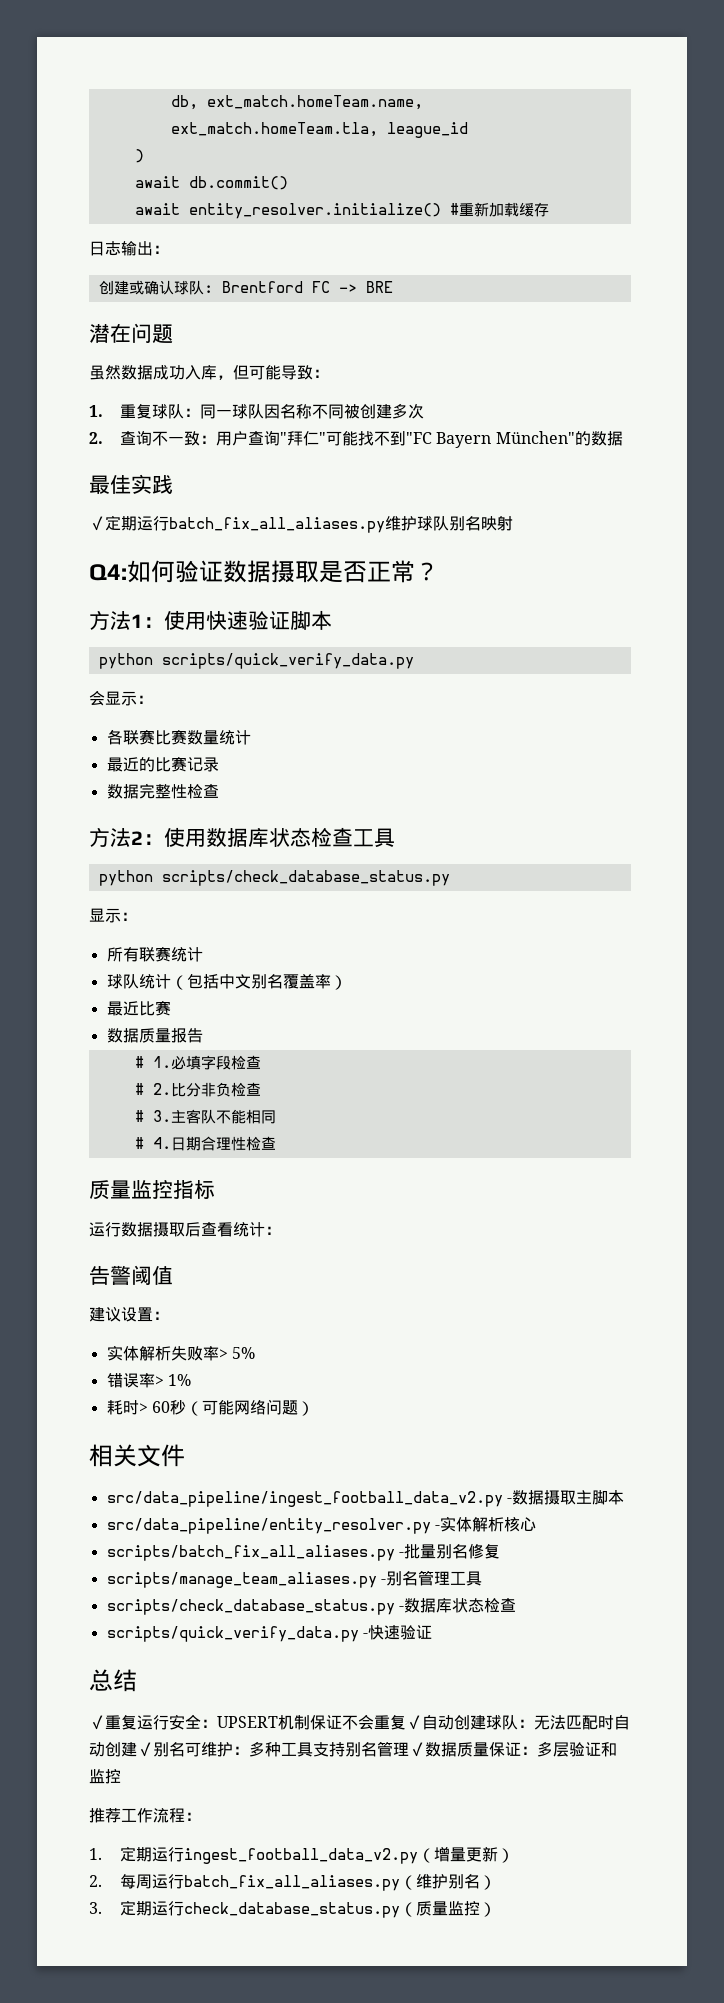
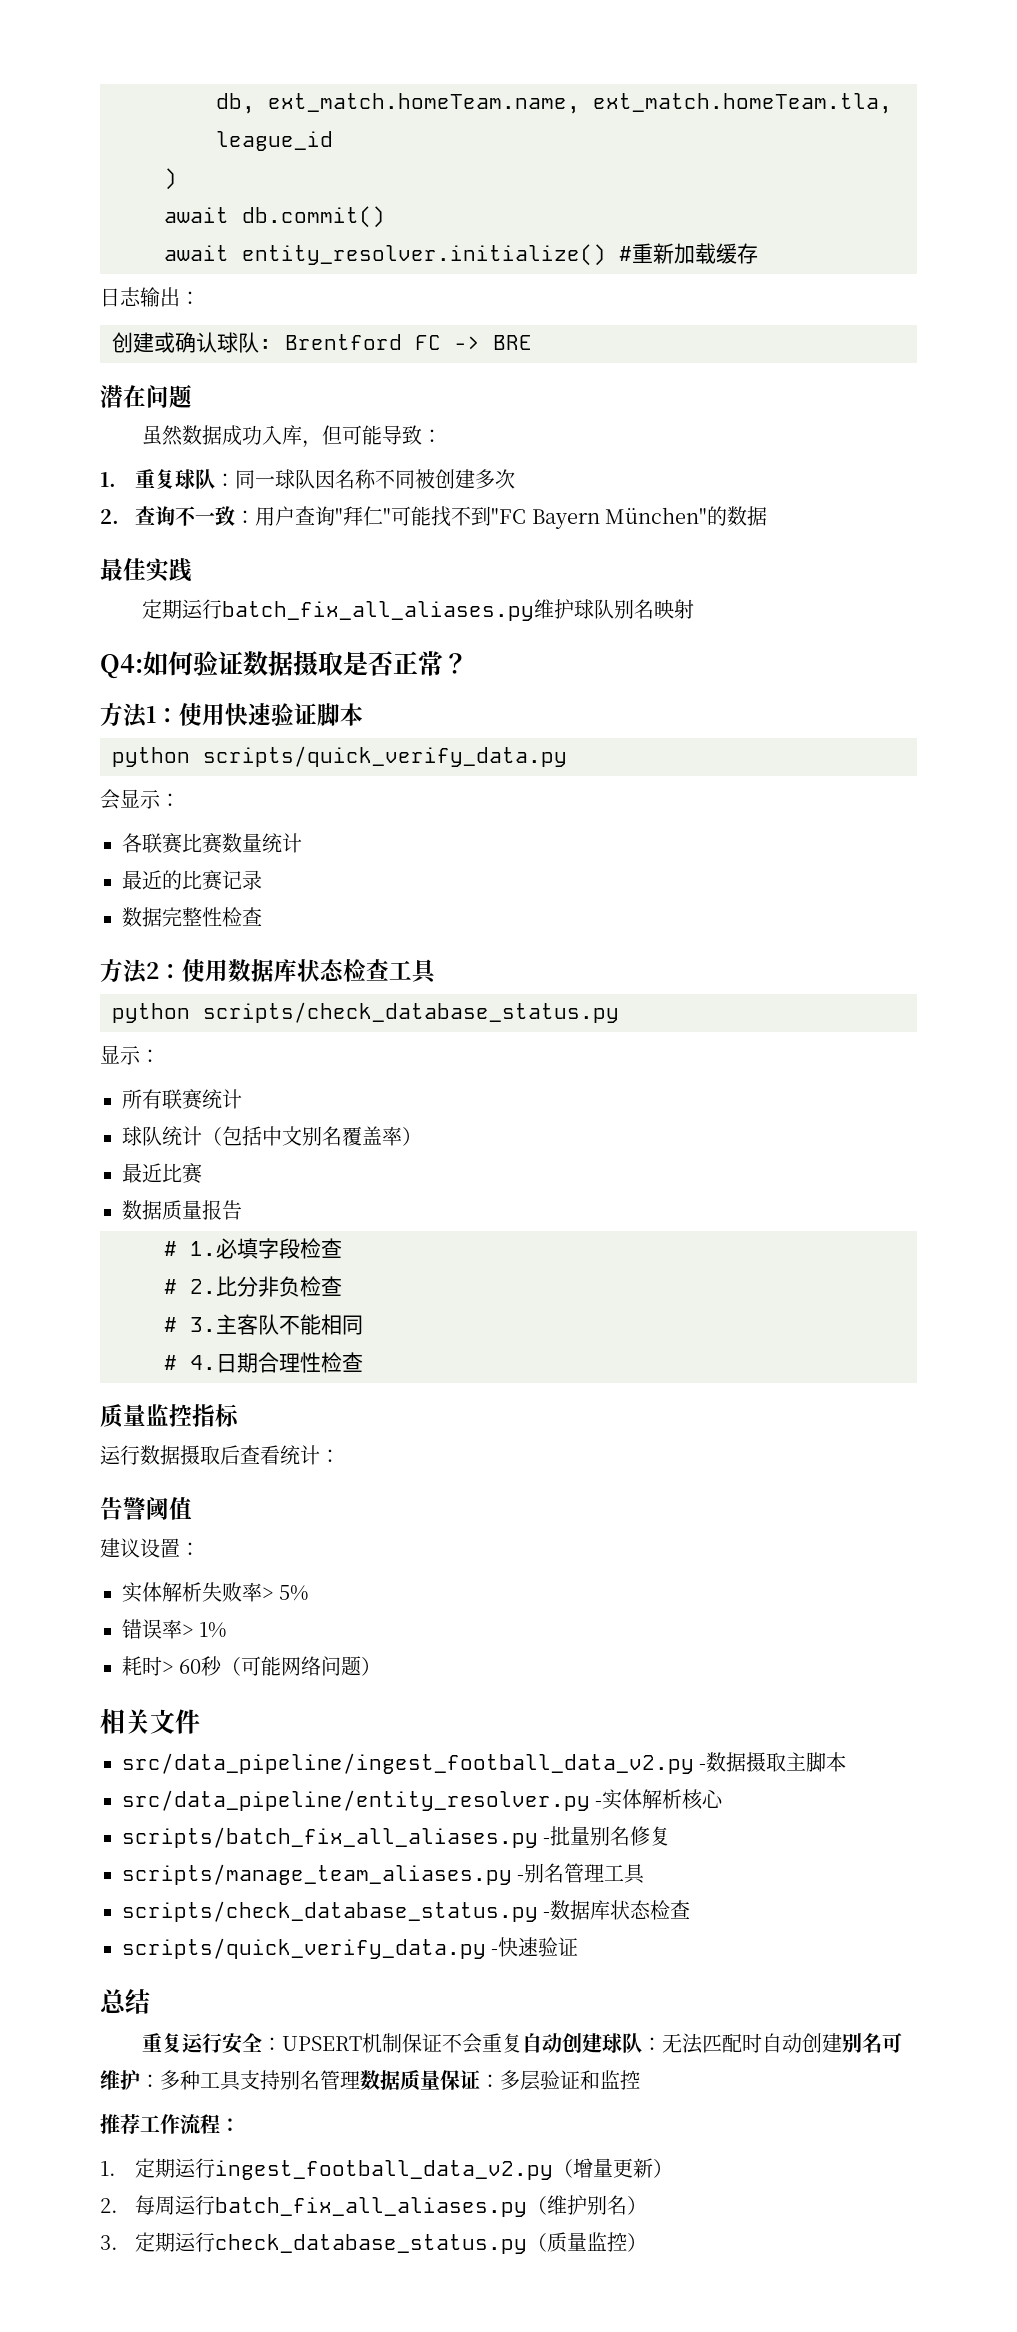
[89,516,105,531] ✓ -> (192, 570) none
[89,1715,105,1730] ✓ -> (150, 2001) none
[406,1715,422,1730] ✓ -> (523, 2043) none
[137,1742,153,1757] ✓ -> (843, 2043) none
[409,1742,425,1757] ✓ -> (360, 2080) none

